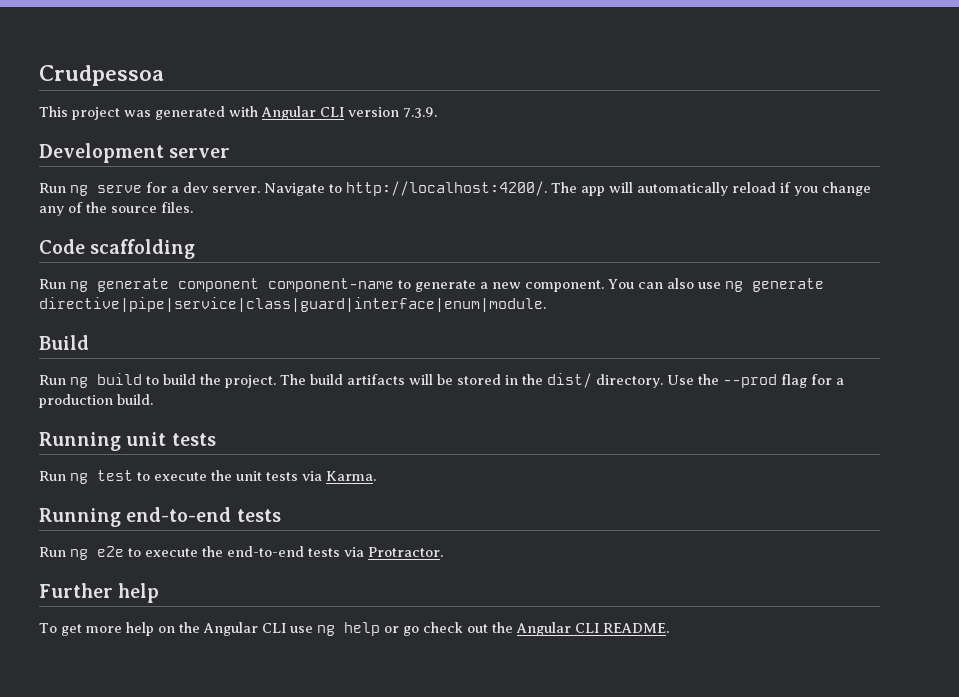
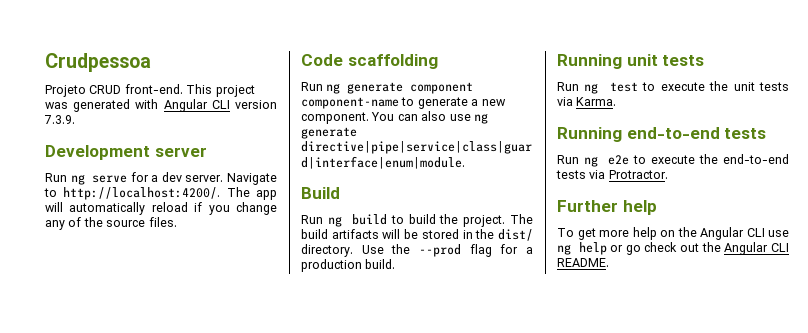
(164, 75) none -> [45,84,183,97] Projeto CRUD front-end.

